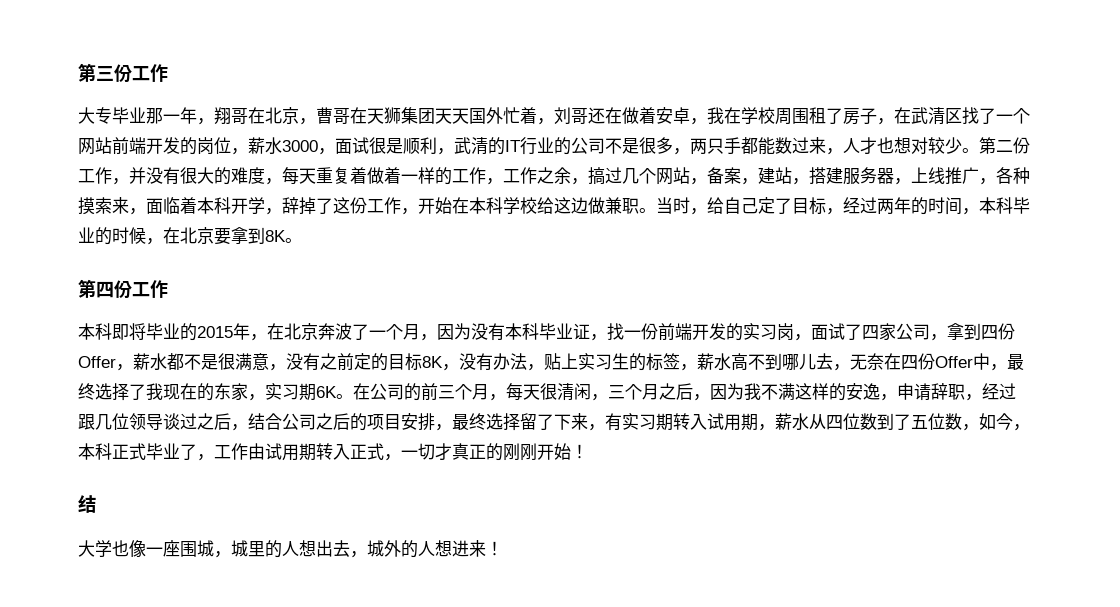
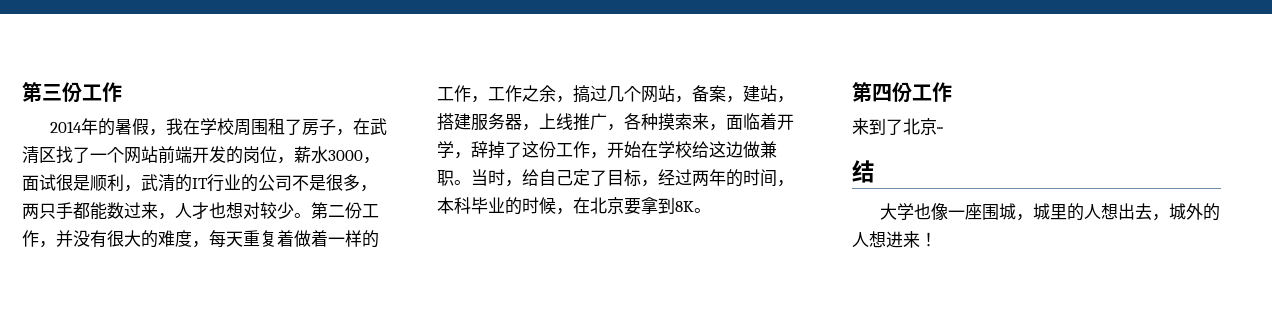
[78,107,690,125] 大专毕业那一年，翔哥在北京，曹哥在天狮集团天天国外忙着，刘哥还在做着安卓 -> [50,118,150,136] 2014年的暑假
[197,197,231,214] 本科 -> (777, 121) none
[469,197,503,214] 本科 -> (658, 149) none
[78,323,1015,341] [78,353,1024,371] [78,383,1016,401] [78,413,1030,431] [78,443,588,461] 本科即将毕业的2015年，在北京奔波了一个月，因为没有本科毕业证，找一份前端开发的实习岗，面试了四家公司，拿到四份Offer，薪水都不是很满意，没有之前定的目标8K，没有办法，贴上实习生的标签，薪水高不到哪儿去，无奈在四份Offer中，最终选择了我现在的东家，实习期6K。在公司的前三个月，每天很清闲，三个月之后，因为我不满这样的安逸，申请辞职，经过跟几位领导谈过之后，结合公司之后的项目安排，最终选择留了下来，有实习期转入试用期，薪水从四位数到了五位数，如今，本科正式毕业了，工作由试用期转入正式，一切才真正的刚刚开始！ -> [852,118,943,135] 来到了北京···

